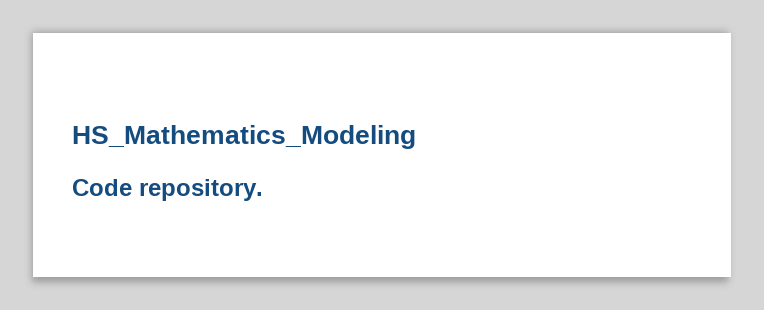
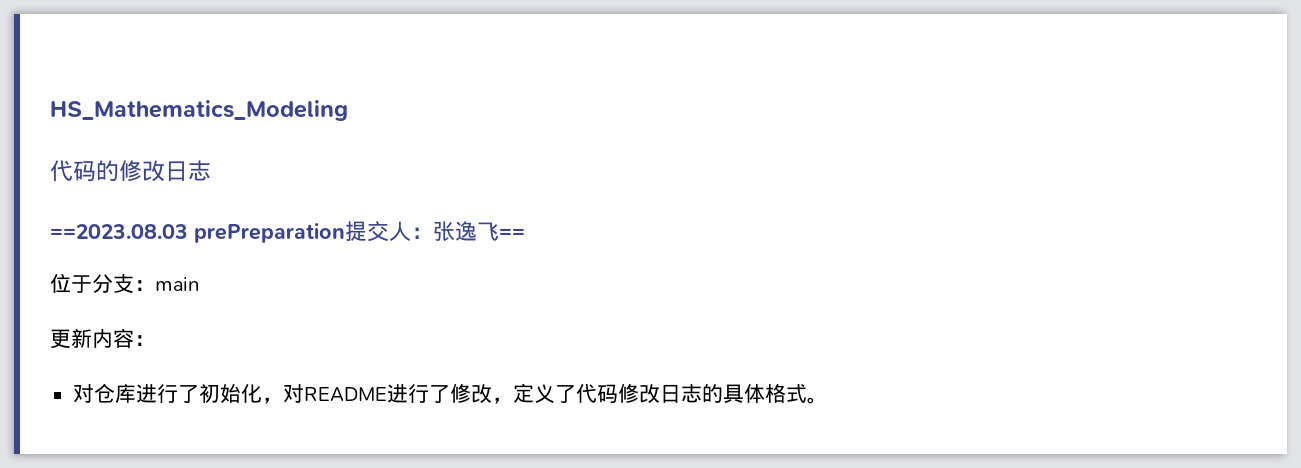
[72,179,263,201] Code repository. -> [50,160,211,182] [50,221,525,243] [50,273,200,293] [50,328,155,349] [72,383,828,404] 代码的修改日志 // ==2023.08.03 prePreparation提交人：张逸飞== // 位于分支：main // 更新内容： // 对仓库进行了初始化，对README进行了修改，定义了代码修改日志的具体格式。

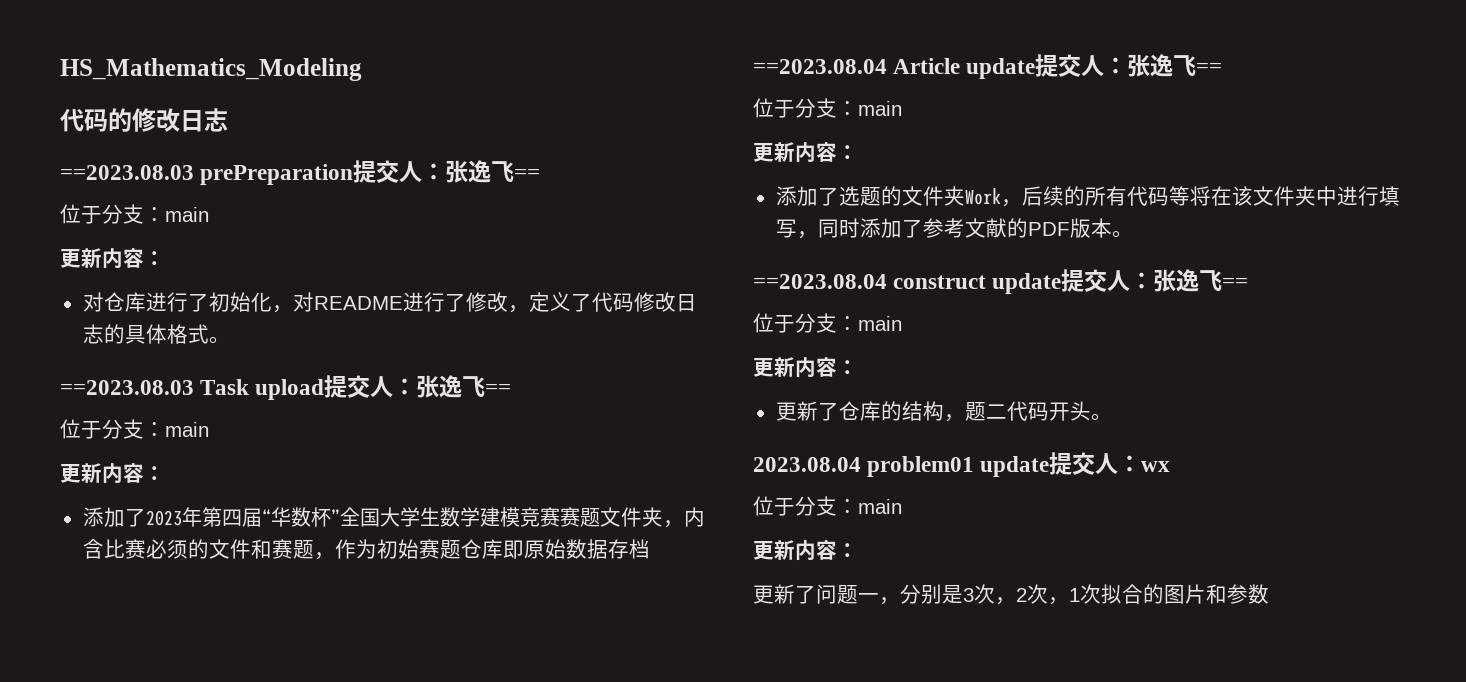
(828, 400) none -> [60,375,512,400] [60,419,209,439] [60,463,165,484] [82,507,705,528] [82,539,650,560] [753,54,1223,79] [753,98,902,118] [753,142,858,163] [775,186,1400,207] [775,218,1133,239] [753,269,1249,294] [753,313,902,333] [753,357,858,378] [775,401,1112,422] [753,452,1171,477] [753,496,902,516] [753,540,858,561] [753,584,1269,605] // ==2023.08.03 Task upload提交人：张逸飞== // 位于分支：main // 更新内容： // 添加了2023年第四届“华数杯”全国大学生数学建模竞赛赛题文件夹，内含比赛必须的文件和赛题，作为初始赛题仓库即原始数据存档 // ==2023.08.04 Article update提交人：张逸飞== // 位于分支：main // 更新内容： // 添加了选题的文件夹Work，后续的所有代码等将在该文件夹中进行填写，同时添加了参考文献的PDF版本。 // ==2023.08.04 construct update提交人：张逸飞== // 位于分支：main // 更新内容： // 更新了仓库的结构，题二代码开头。 // 2023.08.04 problem01 update提交人：wx // 位于分支：main // 更新内容： // 更新了问题一，分别是3次，2次，1次拟合的图片和参数

